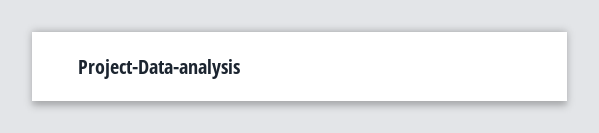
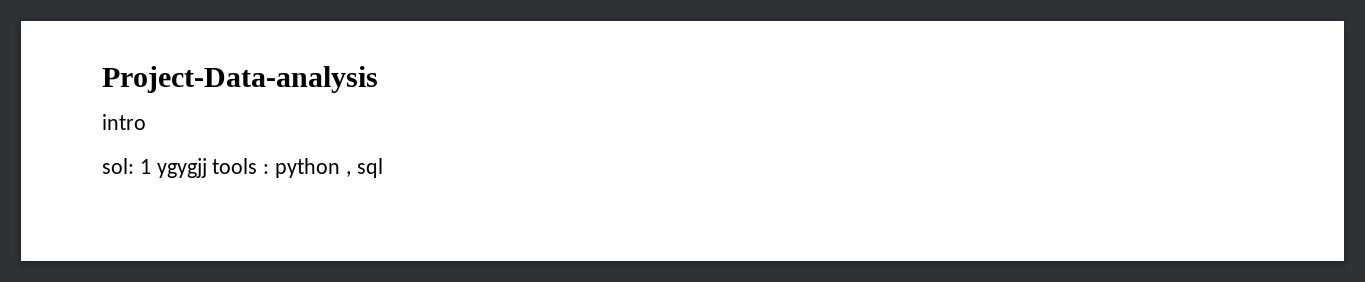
(240, 69) none -> [102,114,146,130] [102,158,383,178] // intro // sol: 1 ygygjj tools : python , sql

